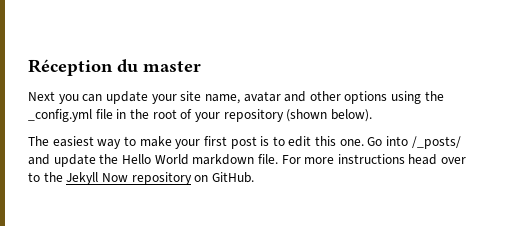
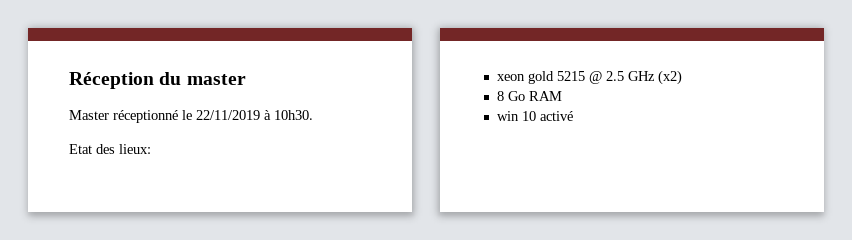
[28,91,444,104] [28,109,372,122] [28,136,461,149] [28,154,467,167] [28,172,254,185] Next you can update your site name, avatar and other options using the _config.yml file in the root of your repository (shown below). // The easiest way to make your first post is to edit this one. Go into /_posts/ and update the Hello World markdown file. For more instructions head over to the Jekyll Now repository on GitHub. -> [69,110,313,123] [69,144,151,154] [496,70,682,85] [496,91,562,101] [496,111,573,121] Master réceptionné le 22/11/2019 à 10h30. // Etat des lieux: // xeon gold 5215 @ 2.5 GHz (x2) // 8 Go RAM // win 10 activé

